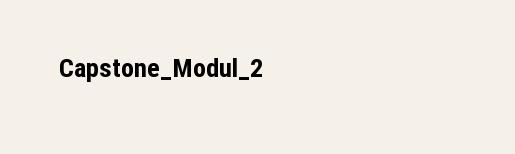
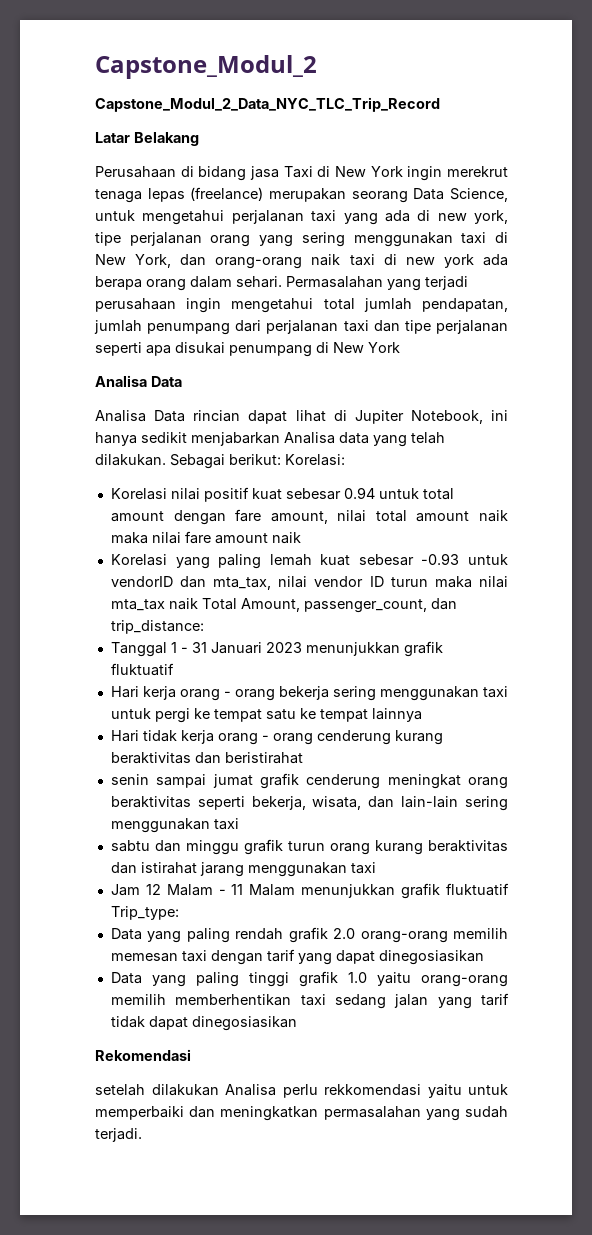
(263, 70) none -> [95,97,440,112] [95,132,199,146] [95,166,509,181] [95,187,508,203] [95,210,508,225] [95,232,509,247] [95,254,508,269] [95,276,468,291] [95,298,508,313] [94,320,509,335] [95,342,400,357] [95,375,182,387] [95,410,508,424] [95,432,445,447] [95,454,345,469] [110,487,454,502] [110,509,508,525] [110,531,301,544] [110,553,508,569] [110,576,509,590] [110,598,457,613] [110,620,204,634] [110,641,443,657] [110,663,174,676] [110,686,508,701] [110,708,422,723] [110,730,443,745] [110,752,303,764] [110,773,508,789] [110,796,509,811] [110,818,239,833] [110,839,509,855] [110,862,376,877] [110,883,509,899] [110,906,179,920] [110,927,508,943] [110,949,484,965] [110,971,509,987] [110,993,510,1009] [110,1016,297,1031] [95,1049,191,1061] [95,1084,508,1098] [95,1106,508,1121] [95,1128,142,1142] // Capstone_Modul_2_Data_NYC_TLC_Trip_Record // Latar Belakang // Perusahaan di bidang jasa Taxi di New York ingin merekrut tenaga lepas (freelance) merupakan seorang Data Science, untuk mengetahui perjalanan taxi yang ada di new york, tipe perjalanan orang yang sering menggunakan taxi di New York, dan orang-orang naik taxi di new york ada berapa orang dalam sehari. Permasalahan yang terjadi perusahaan ingin mengetahui total jumlah pendapatan, jumlah penumpang dari perjalanan taxi dan tipe perjalanan seperti apa disukai penumpang di New York // Analisa Data // Analisa Data rincian dapat lihat di Jupiter Notebook, ini hanya sedikit menjabarkan Analisa data yang telah dilakukan. Sebagai berikut: Korelasi: // Korelasi nilai positif kuat sebesar 0.94 untuk total amount dengan fare amount, nilai total amount naik maka nilai fare amount naik // Korelasi yang paling lemah kuat sebesar -0.93 untuk vendorID dan mta_tax, nilai vendor ID turun maka nilai mta_tax naik Total Amount, passenger_count, dan trip_distance: // Tanggal 1 - 31 Januari 2023 menunjukkan grafik fluktuatif // Hari kerja orang - orang bekerja sering menggunakan taxi untuk pergi ke tempat satu ke tempat lainnya // Hari tidak kerja orang - orang cenderung kurang beraktivitas dan beristirahat // senin sampai jumat grafik cenderung meningkat orang beraktivitas seperti bekerja, wisata, dan lain-lain sering menggunakan taxi // sabtu dan minggu grafik turun orang kurang beraktivitas dan istirahat jarang menggunakan taxi // Jam 12 Malam - 11 Malam menunjukkan grafik fluktuatif Trip_type: // Data yang paling rendah grafik 2.0 orang-orang memilih memesan taxi dengan tarif yang dapat dinegosiasikan // Data yang paling tinggi grafik 1.0 yaitu orang-orang memilih memberhentikan taxi sedang jalan yang tarif tidak dapat dinegosiasikan // Rekomendasi // setelah dilakukan Analisa perlu rekkomendasi yaitu untuk memperbaiki dan meningkatkan permasalahan yang sudah terjadi.

